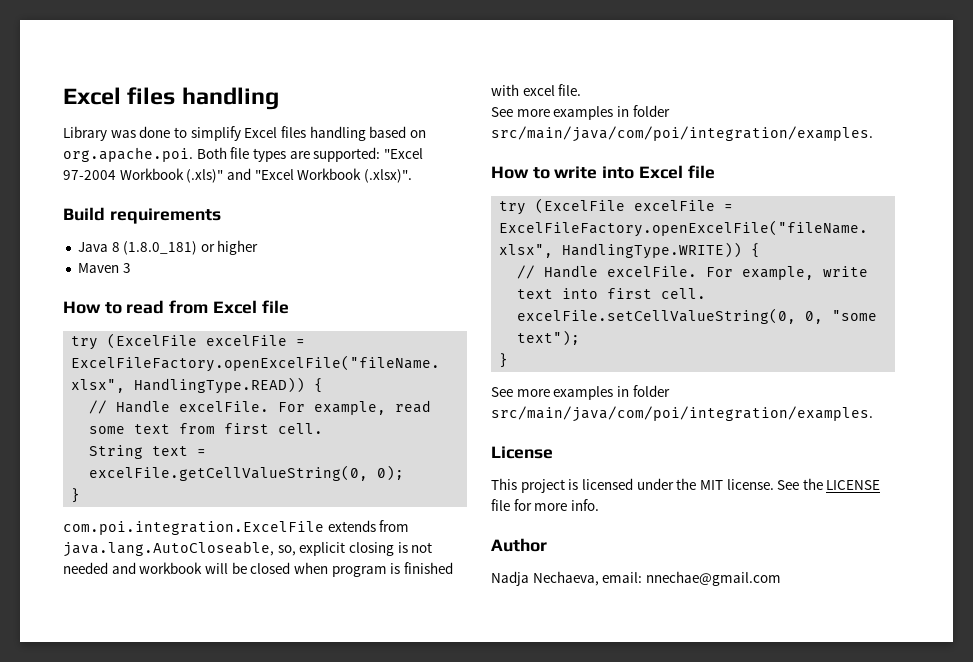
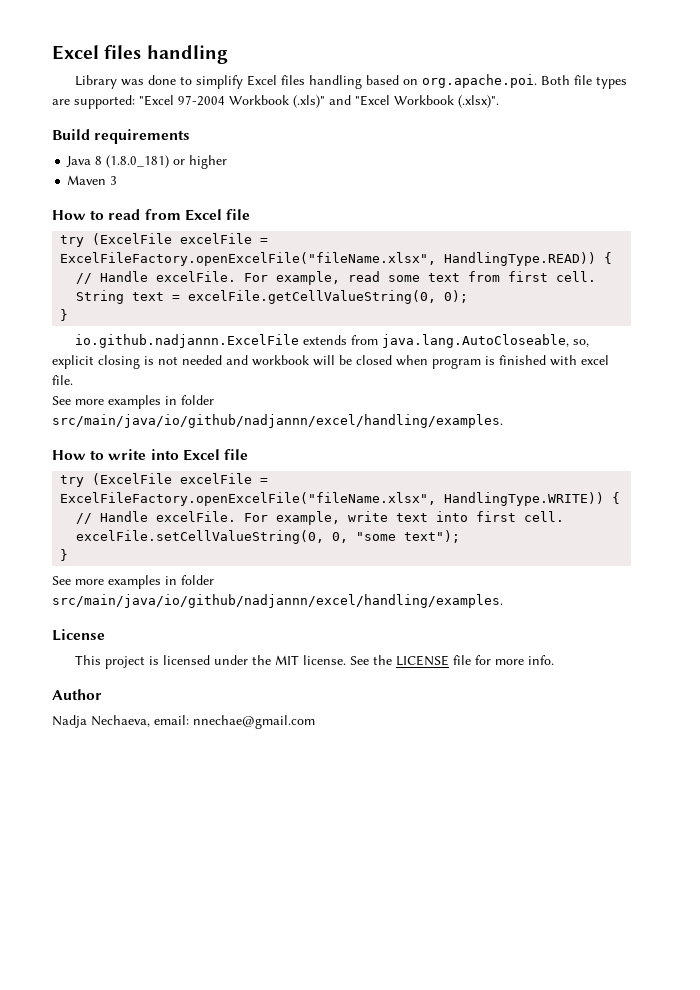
[63,521,324,535] com.poi.integration.ExcelFile -> [75,334,300,348] io.github.nadjannn.ExcelFile
[491,126,873,142] src/main/java/com/poi/integration/examples. -> [52,414,503,428] src/main/java/io/github/nadjannn/excel/handling/examples.
[491,406,873,422] src/main/java/com/poi/integration/examples. -> [52,594,503,608] src/main/java/io/github/nadjannn/excel/handling/examples.

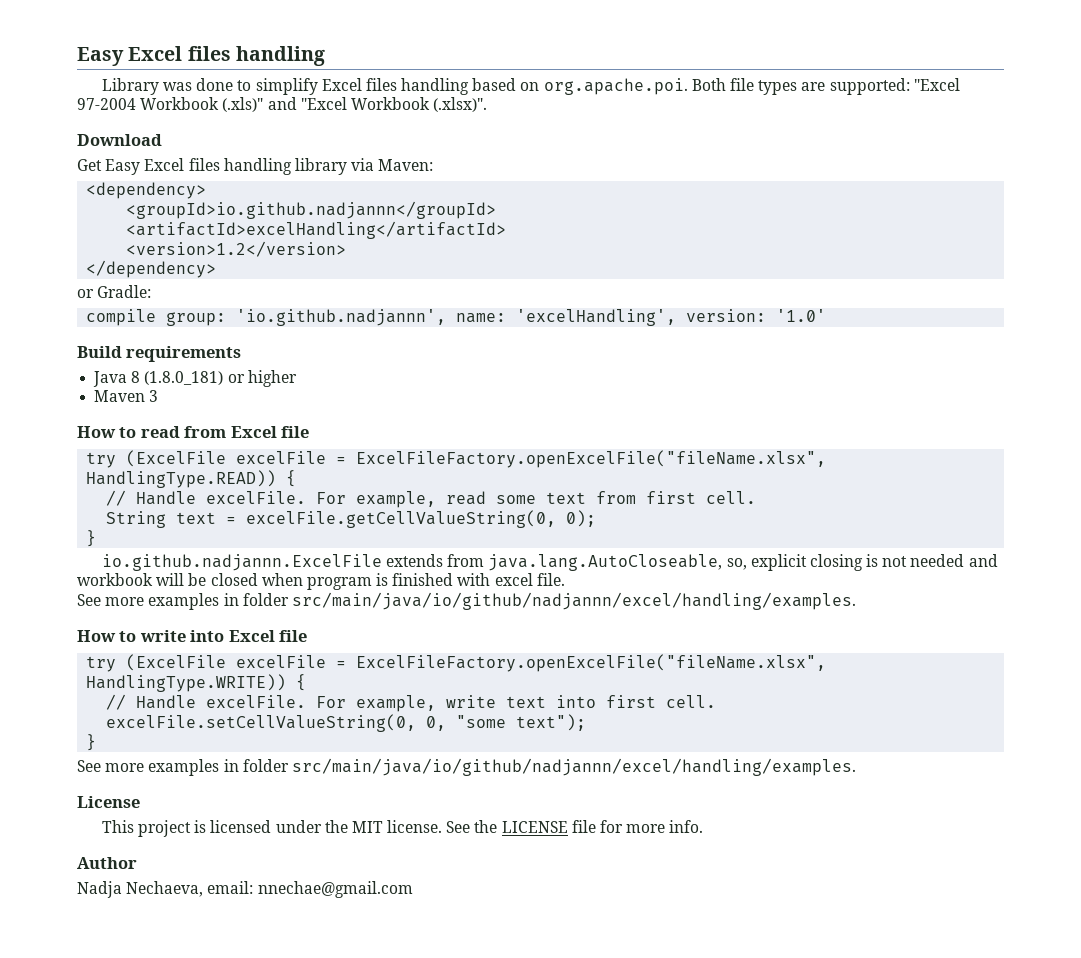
(52, 52) none -> [77,47,124,66] Easy
(499, 101) none -> [77,134,162,146] [77,158,434,175] [86,182,207,199] [126,201,497,219] [126,221,507,239] [126,241,347,257] [86,260,217,278] [77,285,152,298] [86,309,827,326] // Download // Get Easy Excel files handling library via Maven: // <dependency> // <groupId>io.github.nadjannn</groupId> // <artifactId>excelHandling</artifactId> // <version>1.2</version> // </dependency> // or Gradle: // compile group: 'io.github.nadjannn', name: 'excelHandling', version: '1.0'

